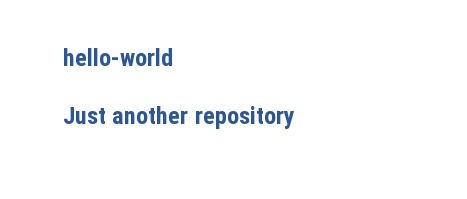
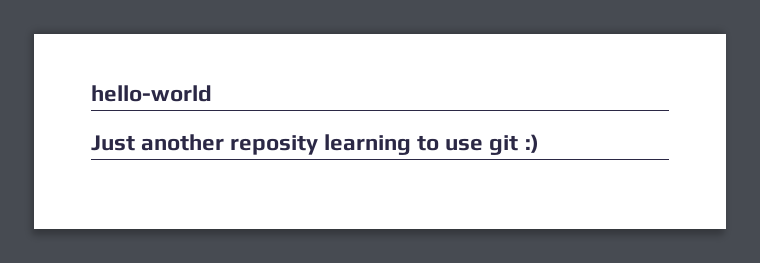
[194,106,295,129] repository -> [230,134,539,155] reposity learning to use git :)

